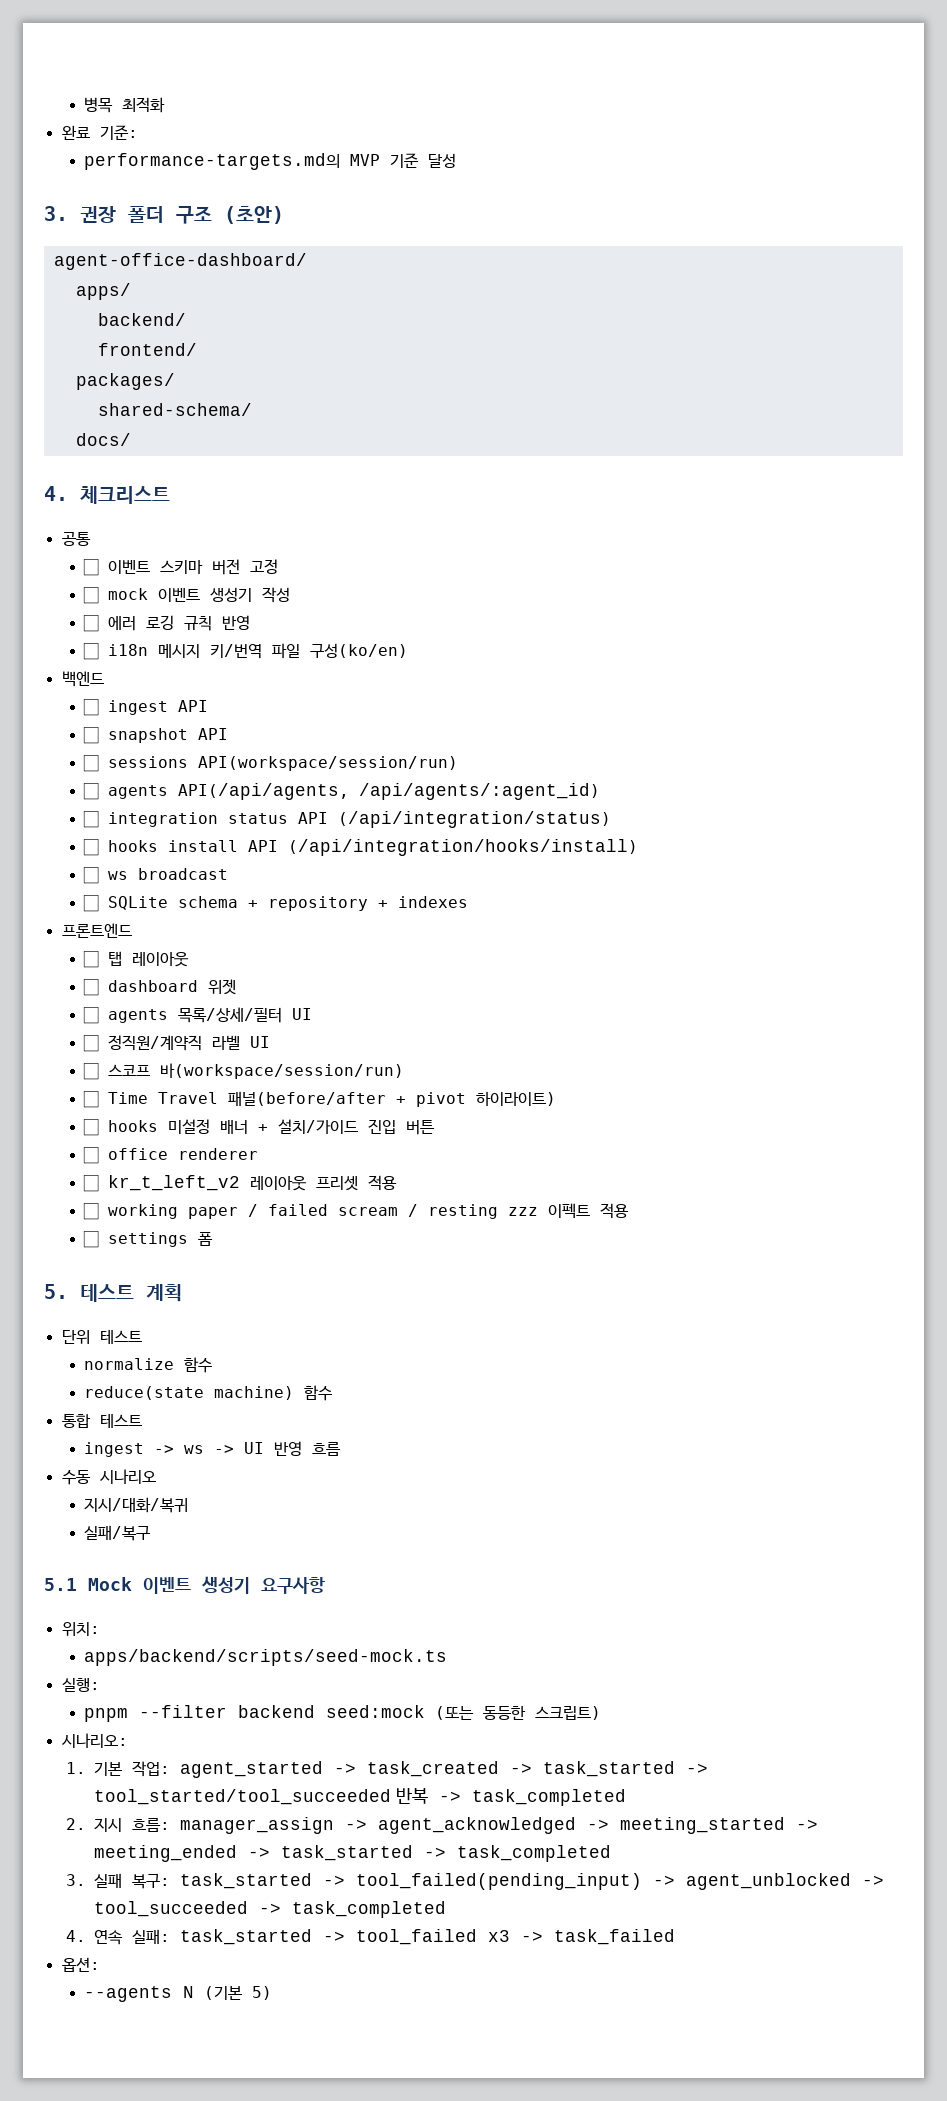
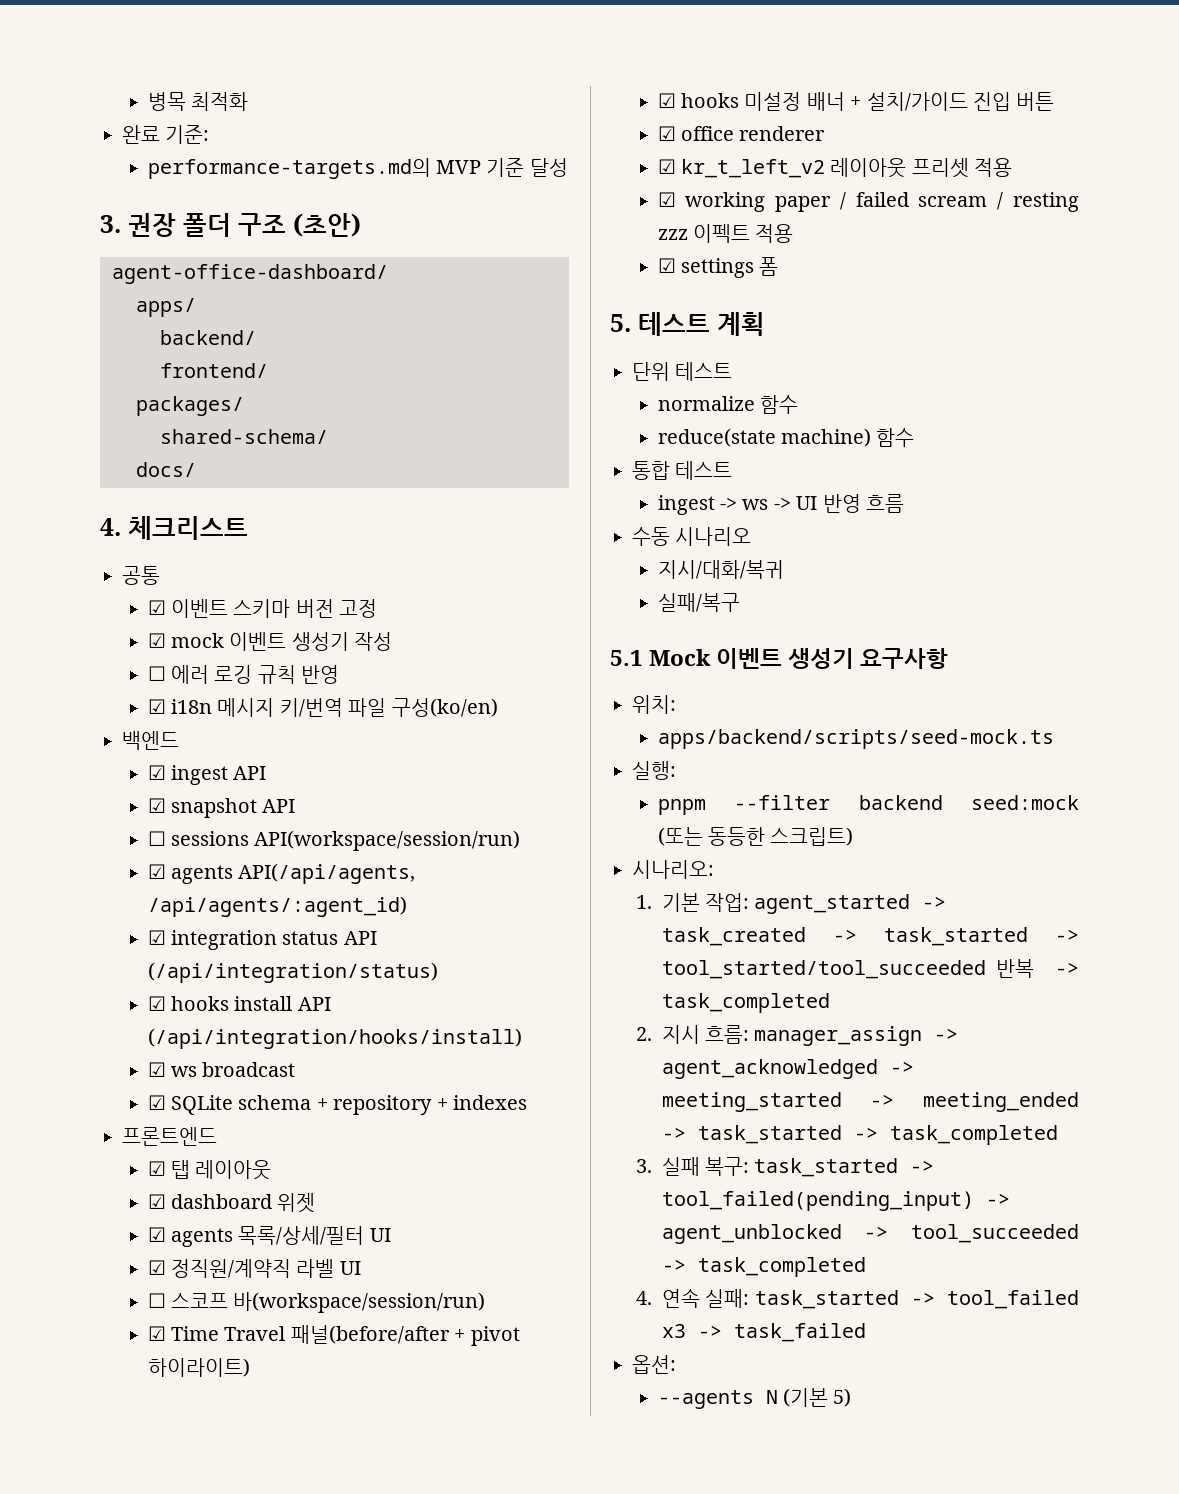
[82,559,99,576] ☐ -> [147,600,166,615] ☑
[82,587,99,604] ☐ -> [147,633,166,648] ☑
[82,643,99,660] ☐ -> [147,699,166,714] ☑
[82,699,99,716] ☐ -> [147,765,166,780] ☑
[82,727,99,744] ☐ -> [147,798,166,813] ☑
[82,783,99,800] ☐ -> [147,864,166,879] ☑
[82,811,99,828] ☐ -> [147,930,166,945] ☑
[82,839,99,856] ☐ -> [147,996,166,1011] ☑
[82,867,99,884] ☐ -> [147,1062,166,1077] ☑
[82,895,99,912] ☐ -> [147,1095,166,1110] ☑
[82,951,99,968] ☐ -> [147,1161,166,1176] ☑
[82,979,99,996] ☐ -> [147,1194,166,1209] ☑
[82,1007,99,1024] ☐ -> [147,1227,166,1242] ☑
[82,1035,99,1052] ☐ -> [147,1260,166,1275] ☑
[82,1091,99,1108] ☐ -> [147,1326,166,1341] ☑
[82,1119,99,1136] ☐ -> [657,93,676,108] ☑
[82,1147,99,1164] ☐ -> [657,126,676,141] ☑
[82,1175,99,1192] ☐ -> [657,159,676,174] ☑
[82,1203,99,1220] ☐ -> [657,192,676,207] ☑
[82,1231,99,1248] ☐ -> [657,258,676,273] ☑

